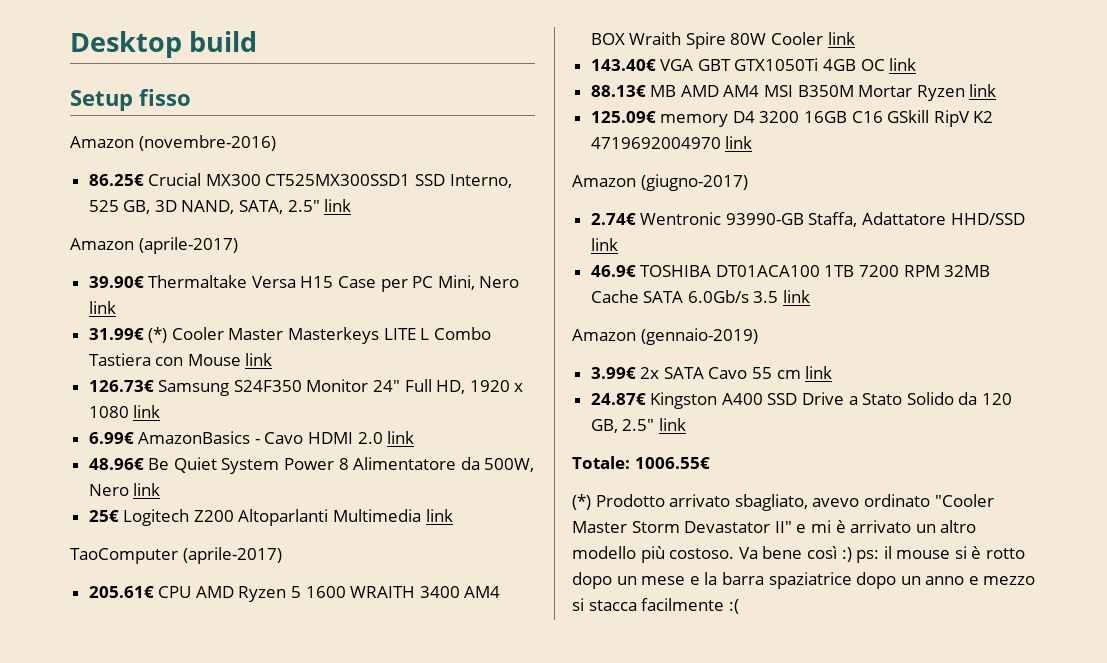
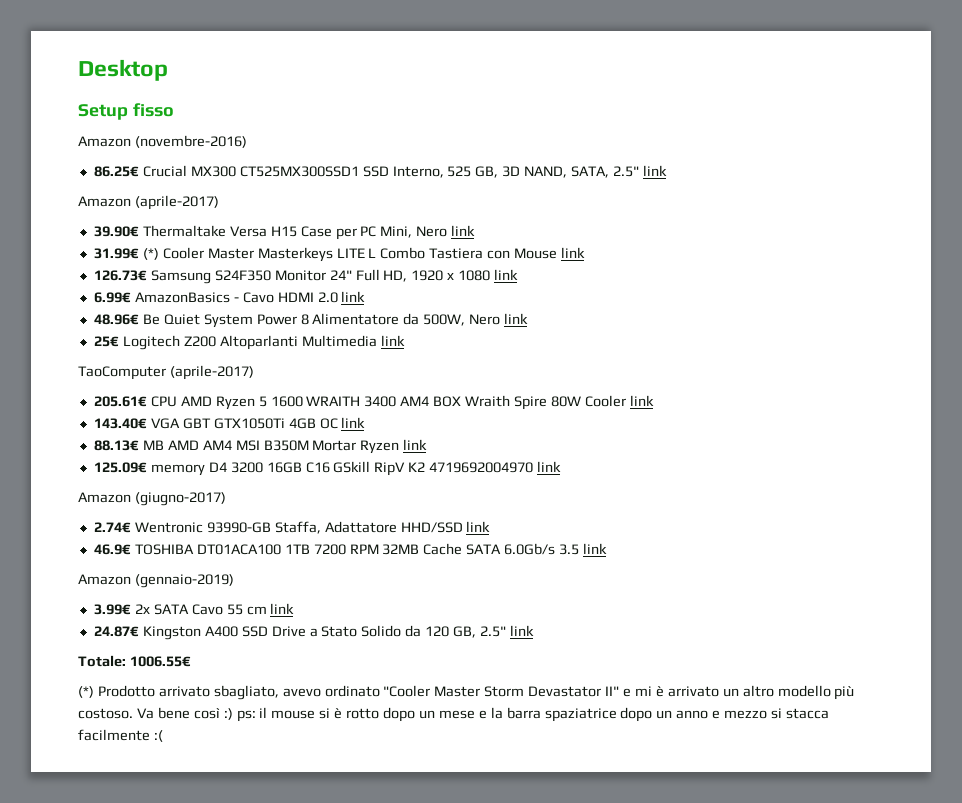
[189,31,258,52] build -> (168, 70) none

